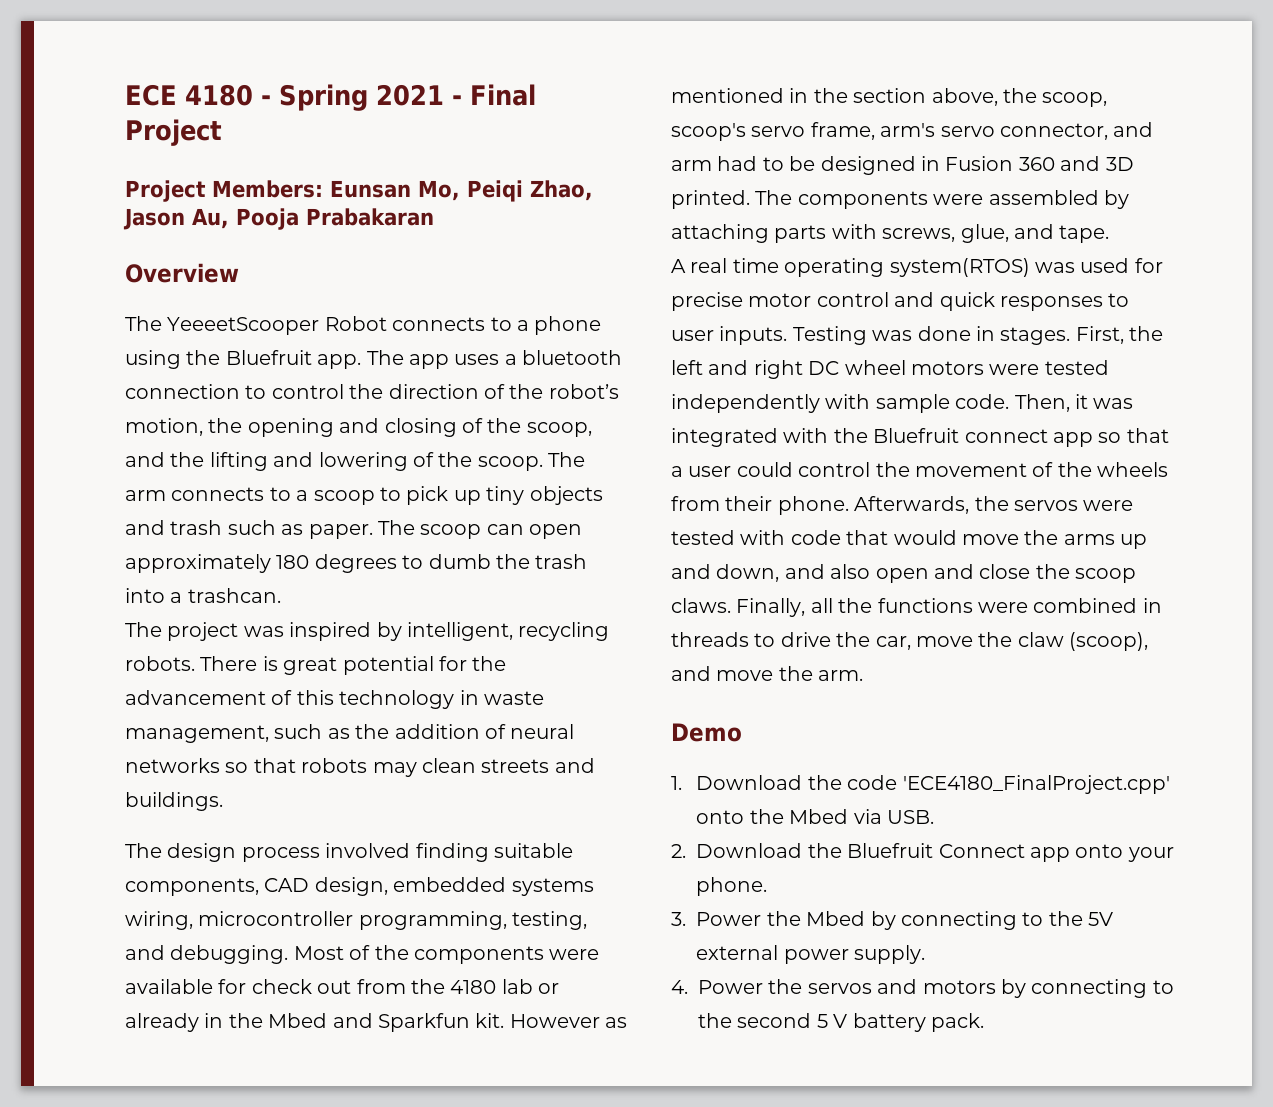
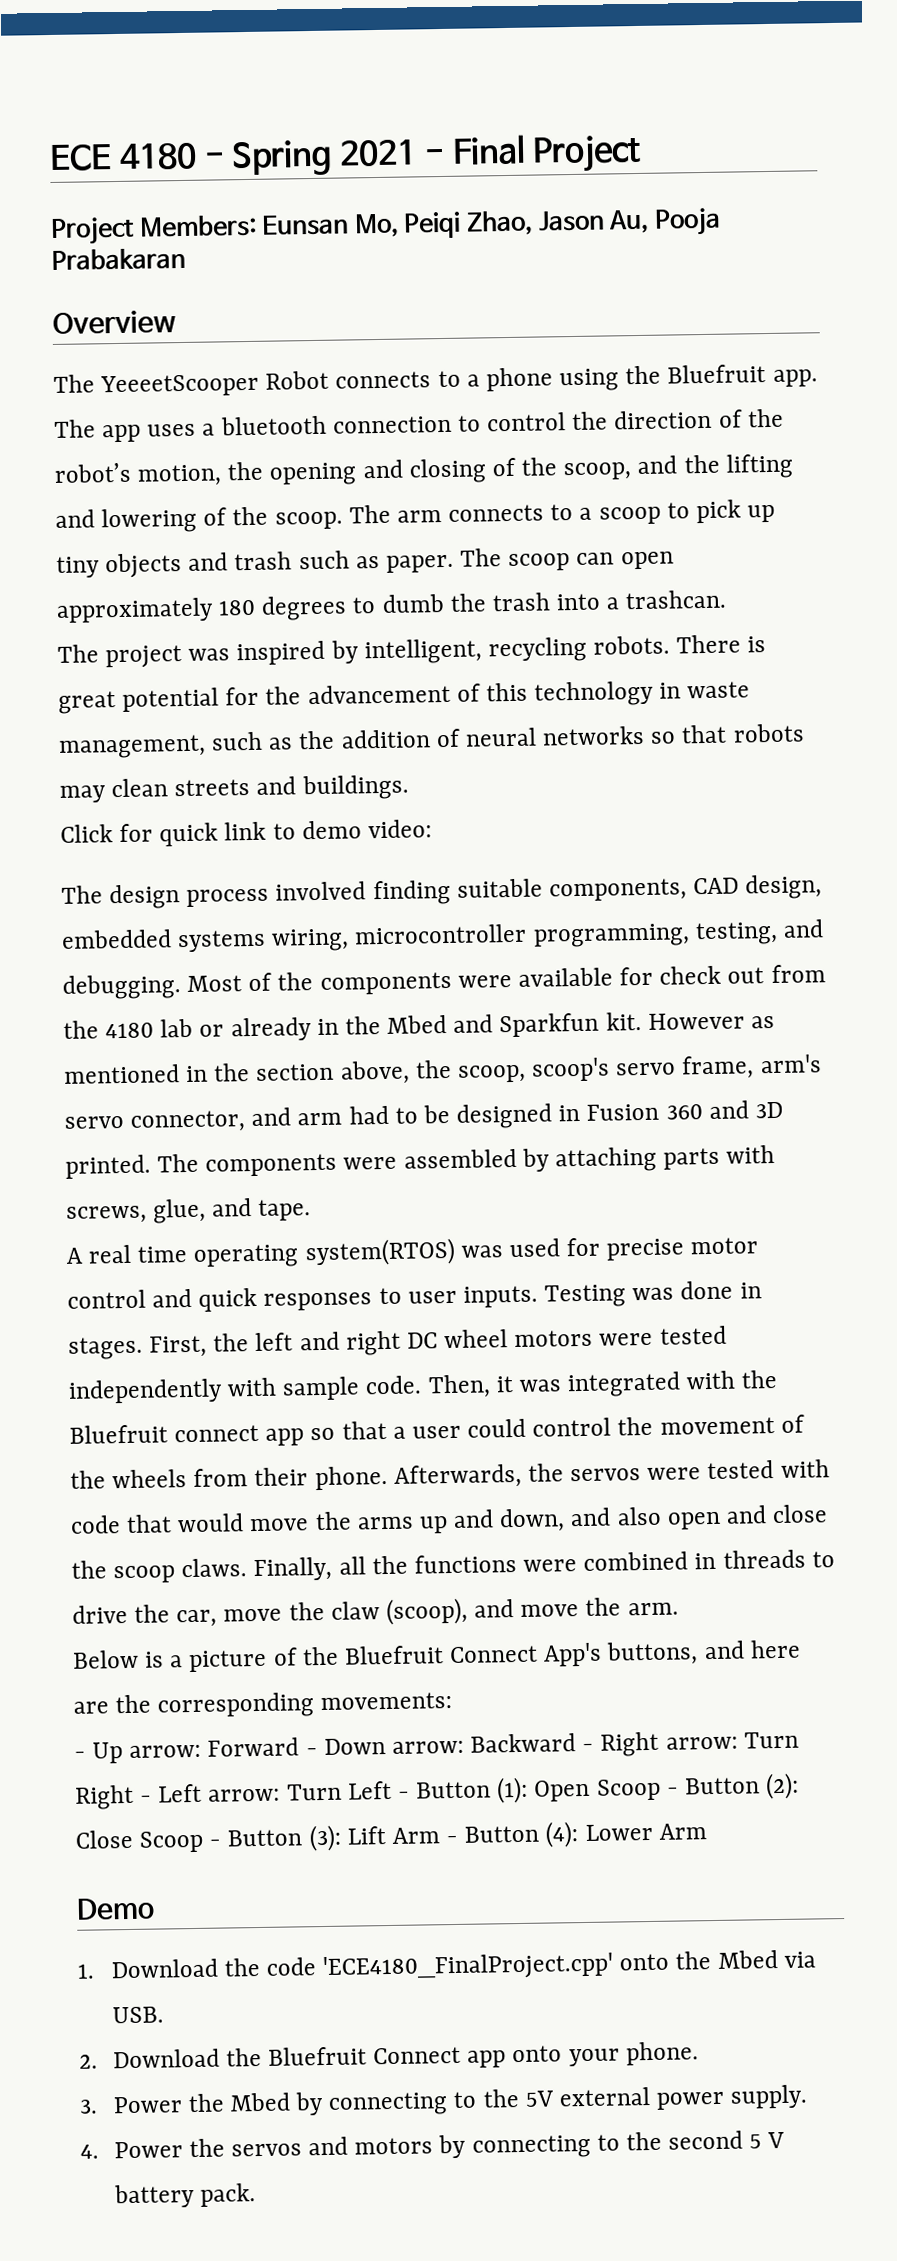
(223, 801) none -> [60,819,432,847] // Click for quick link to demo video:
(864, 675) none -> [72,1639,801,1673] [73,1692,453,1719] [74,1731,799,1764] [75,1772,800,1810] [75,1821,707,1853] // Below is a picture of the Bluefruit Connect App's buttons, and here are the corresponding movements: // - Up arrow: Forward - Down arrow: Backward - Right arrow: Turn Right - Left arrow: Turn Left - Button (1): Open Scoop - Button (2): Close Scoop - Button (3): Lift Arm - Button (4): Lower Arm

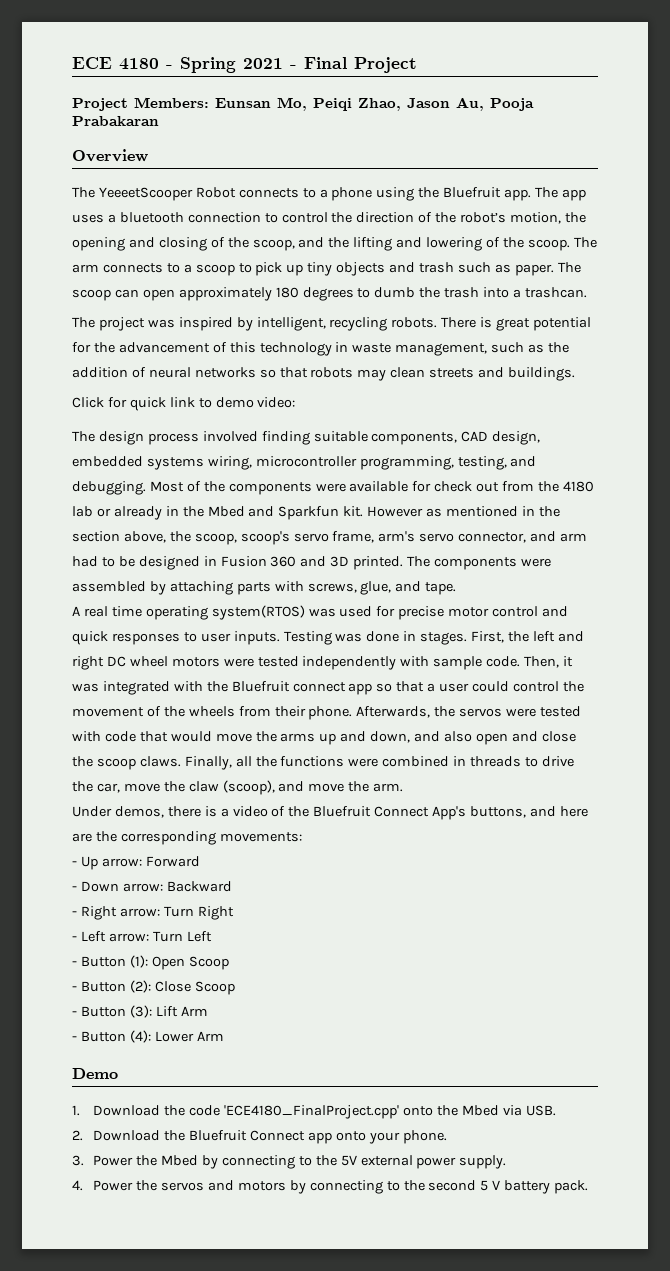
[72,1649,139,1669] Below -> [72,806,201,818] Under demos, there
[188,1649,268,1673] picture -> [232,806,268,817] video
(300, 1747) none -> (200, 861) //
(577, 1743) none -> (232, 886) //
(134, 1797) none -> (234, 913) //
(392, 1790) none -> (212, 936) //
(661, 1789) none -> (229, 963) //
(205, 1841) none -> (235, 988) //
(440, 1835) none -> (208, 1011) //

